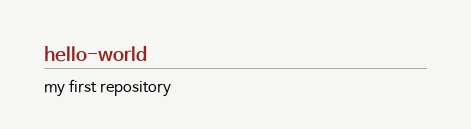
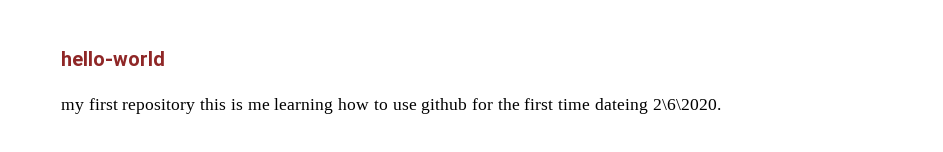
(171, 89) none -> [200,98,721,114] this is me learning how to use github for the first time dateing 2\6\2020.

